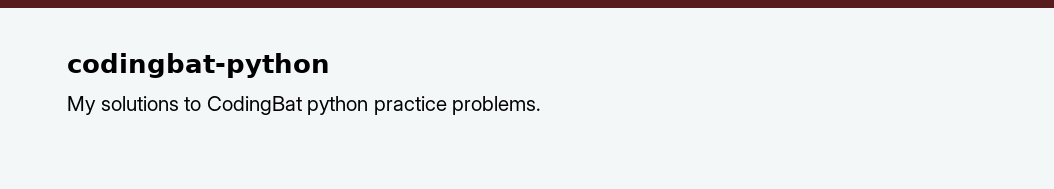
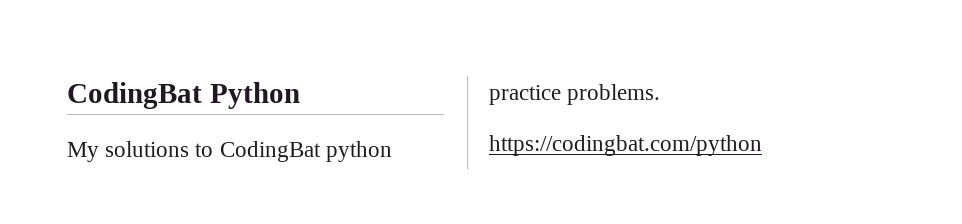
[67,53,330,78] codingbat-python -> [67,82,300,109] CodingBat Python
(542, 105) none -> [489,135,762,156] // https://codingbat.com/python

